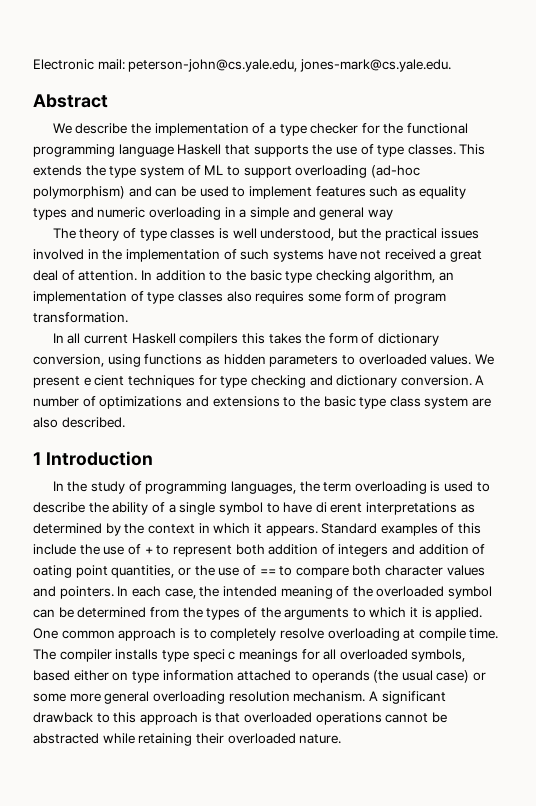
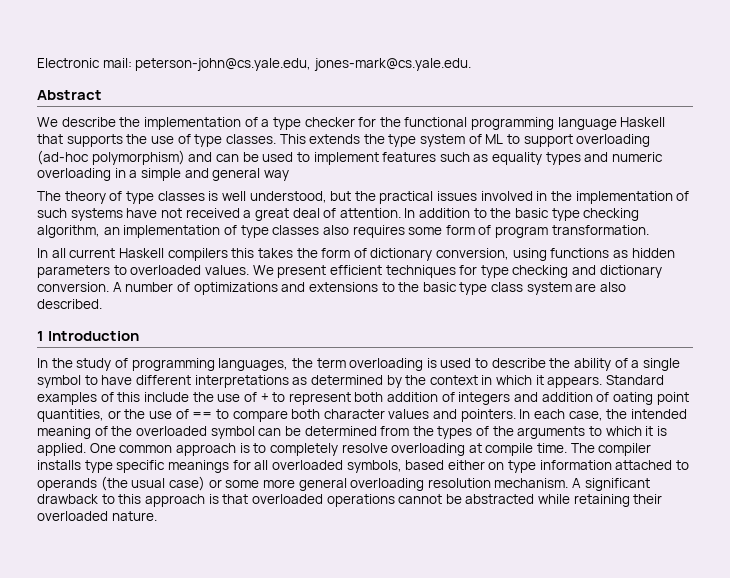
[83,375,125,386] e cient -> [329,265,382,275] efficient
[315,502,363,513] di erent -> [135,375,191,385] different
[192,649,236,662] speci c -> [116,460,166,473] specific

